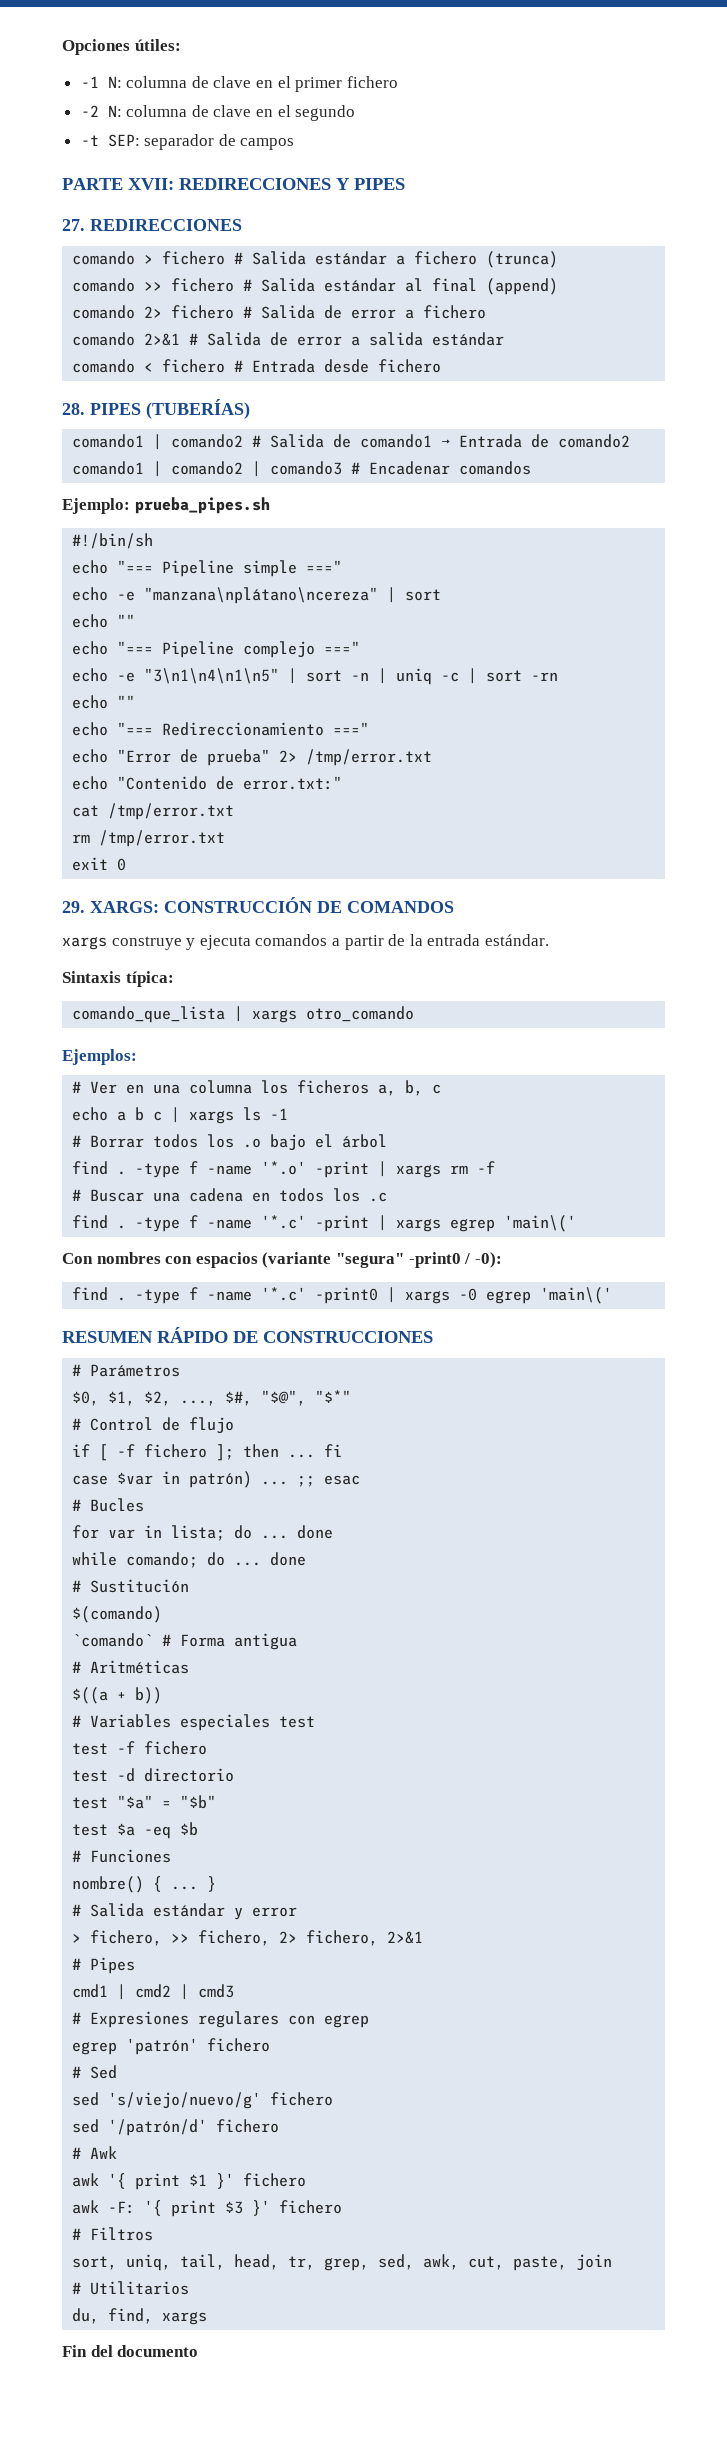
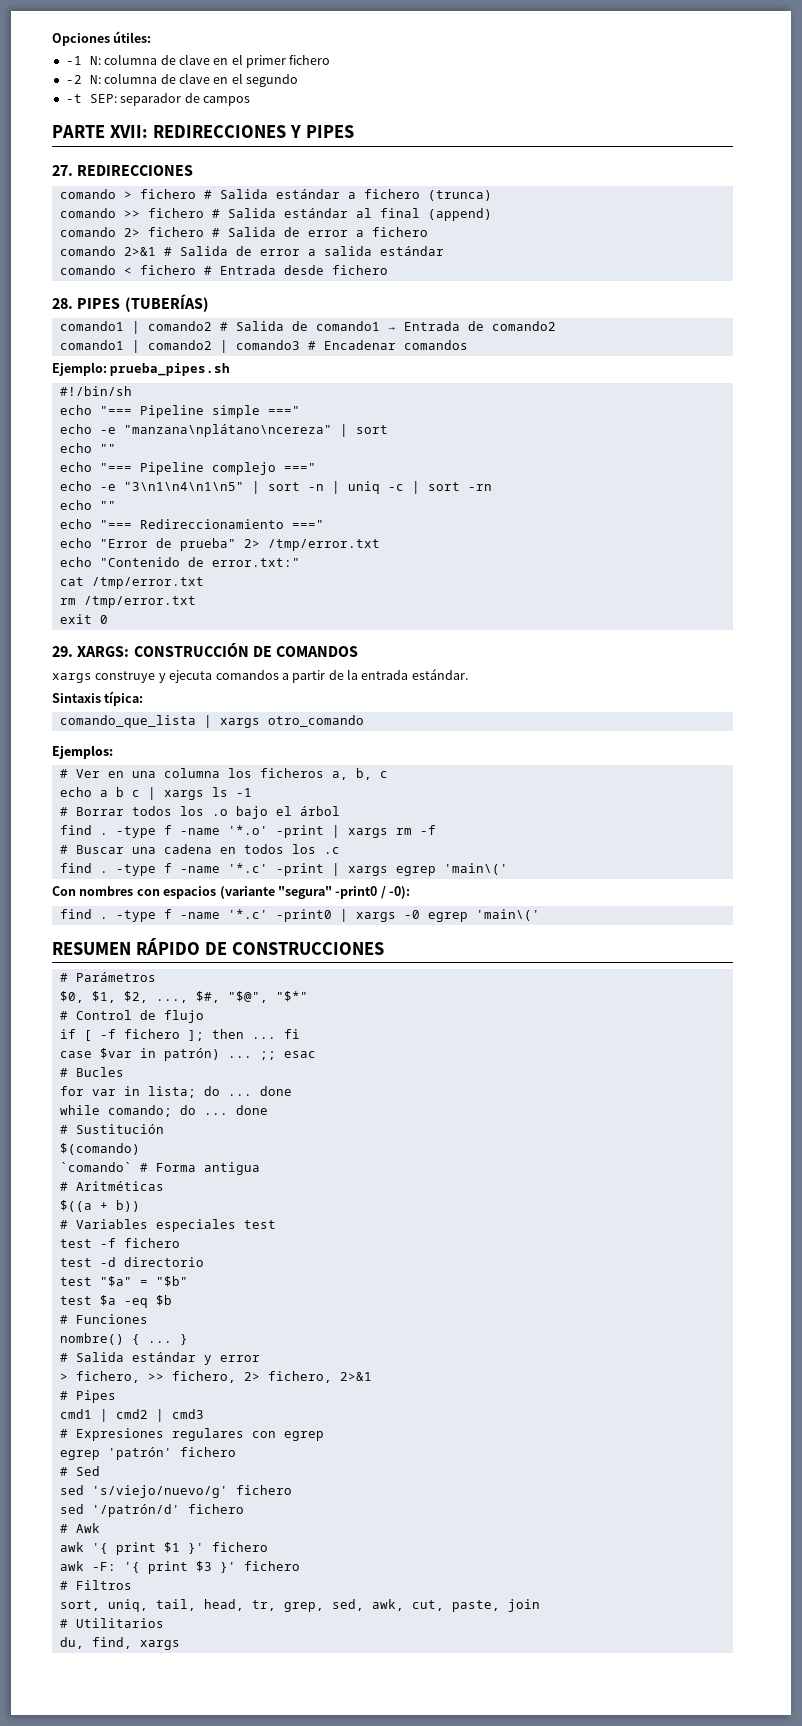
[62,2345,199,2357] // Fin del documento -> (180, 1645) none

